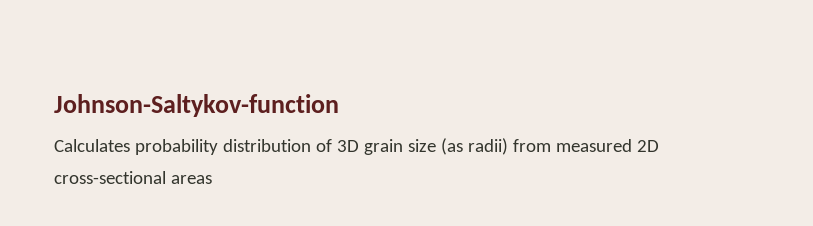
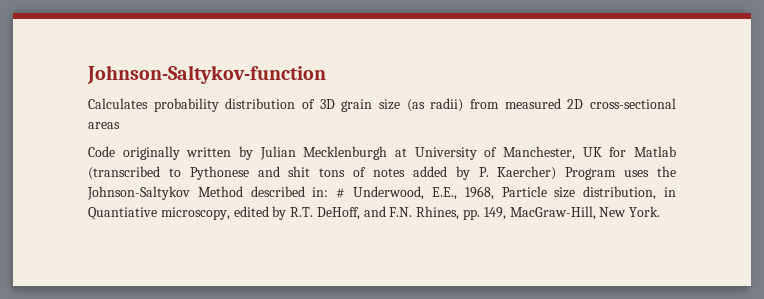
(212, 179) none -> [88,146,676,160] [88,166,676,180] [87,186,676,200] [88,206,661,220] // Code originally written by Julian Mecklenburgh at University of Manchester, UK for Matlab (transcribed to Pythonese and shit tons of notes added by P. Kaercher) Program uses the Johnson-Saltykov Method described in: # Underwood, E.E., 1968, Particle size distribution, in Quantiative microscopy, edited by R.T. DeHoff, and F.N. Rhines, pp. 149, MacGraw-Hill, New York.

